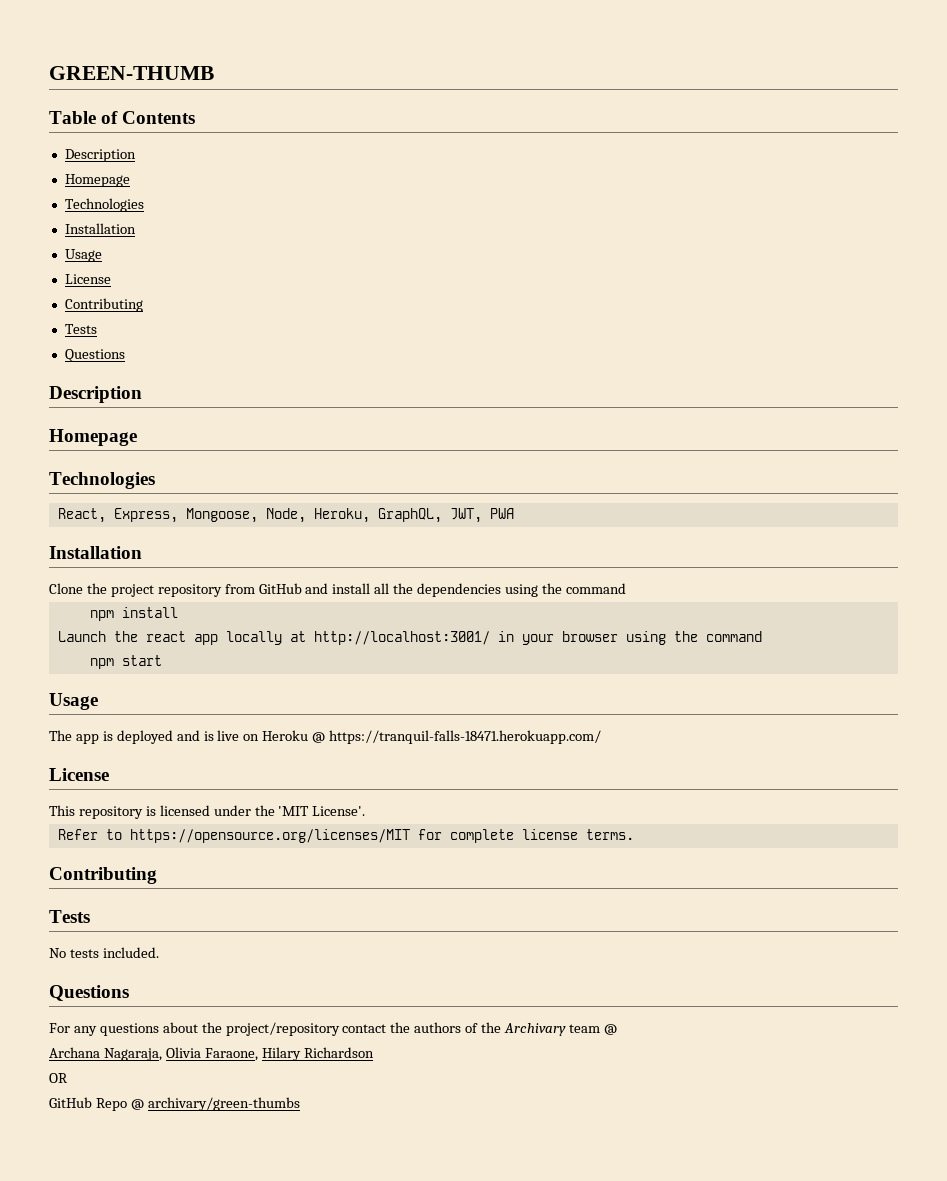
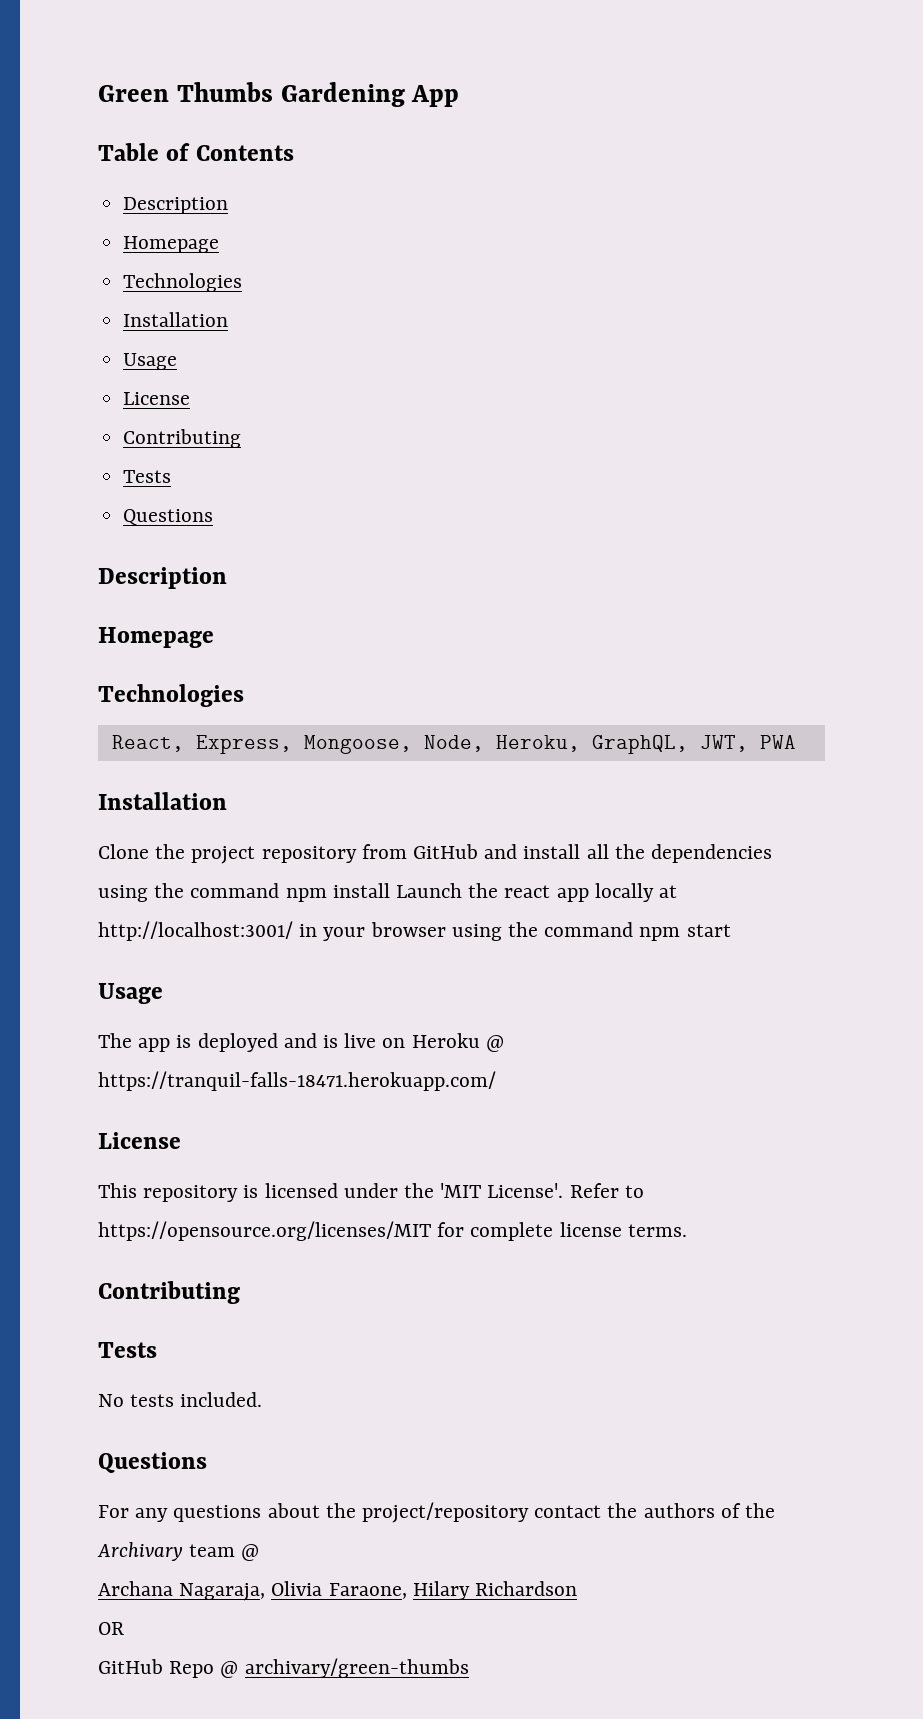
[49,66,214,80] GREEN-THUMB -> [98,82,460,107] Green Thumbs Gardening App
(626, 588) // -> (280, 890) none
(178, 612) // -> (390, 890) none
(762, 636) // -> (634, 929) none
(366, 811) // -> (564, 1190) none

